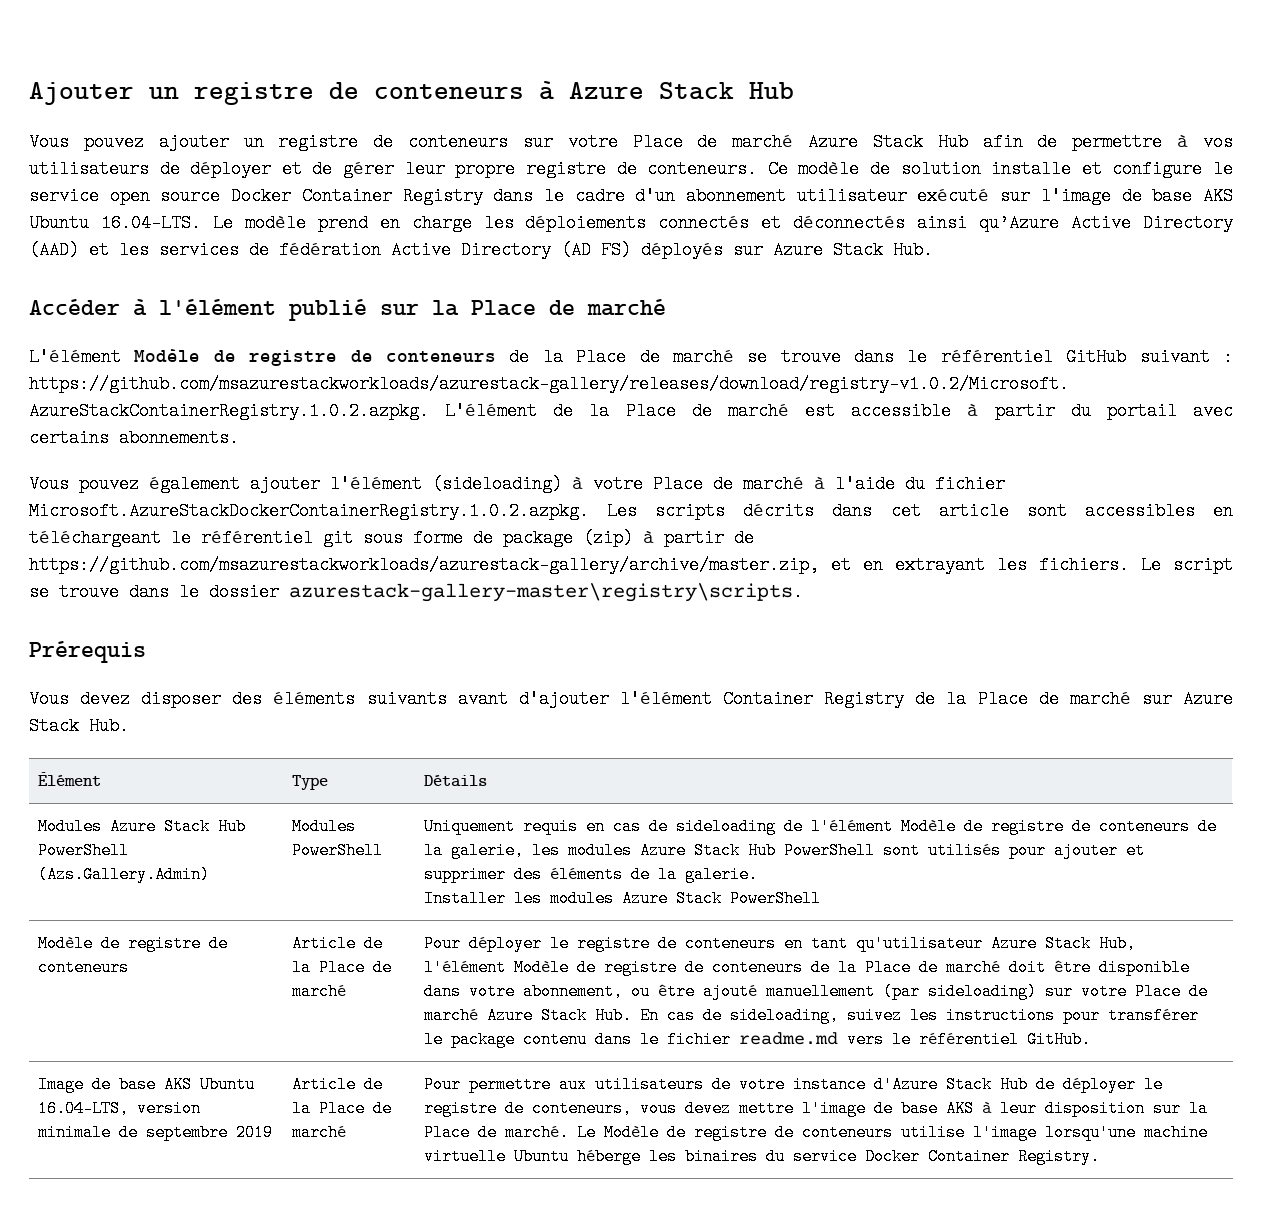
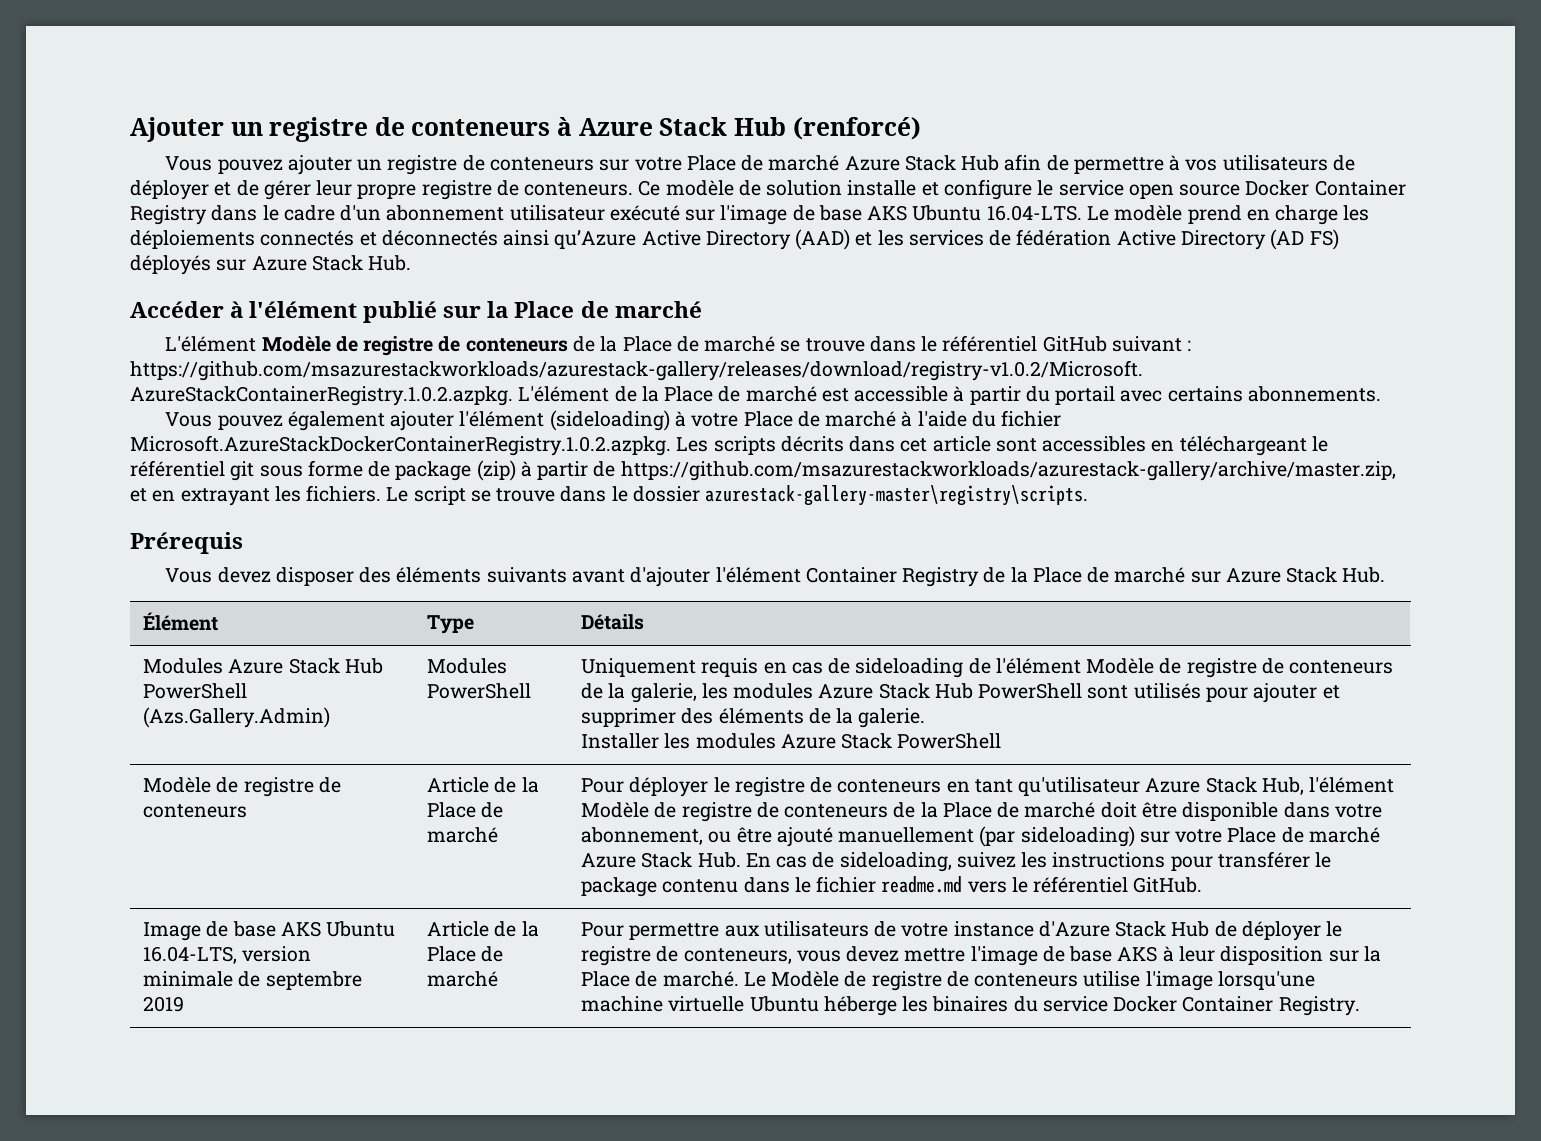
(794, 90) none -> [792,117,921,140] (renforcé)

